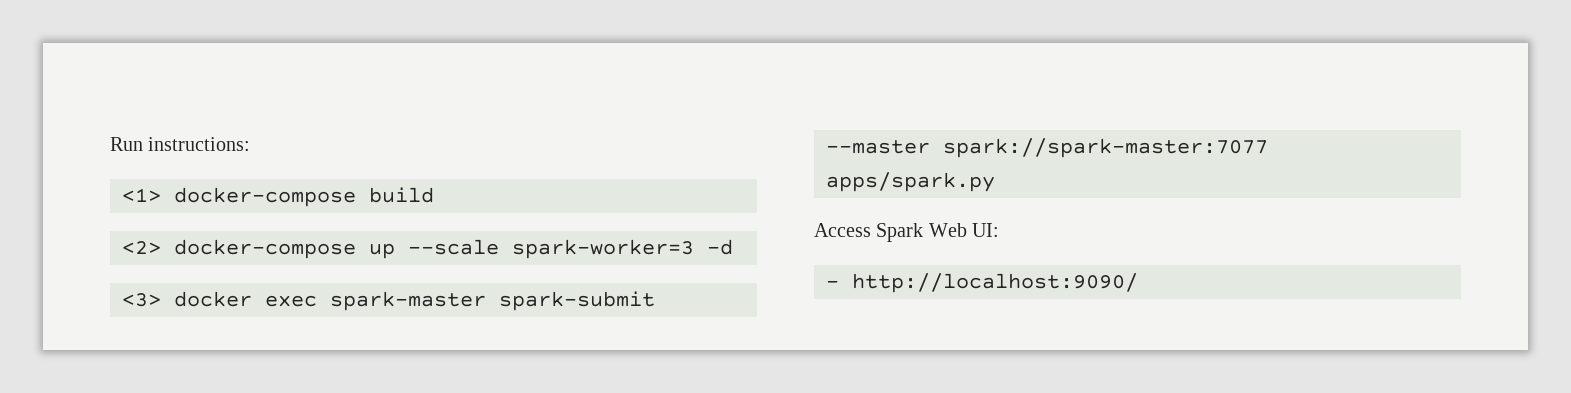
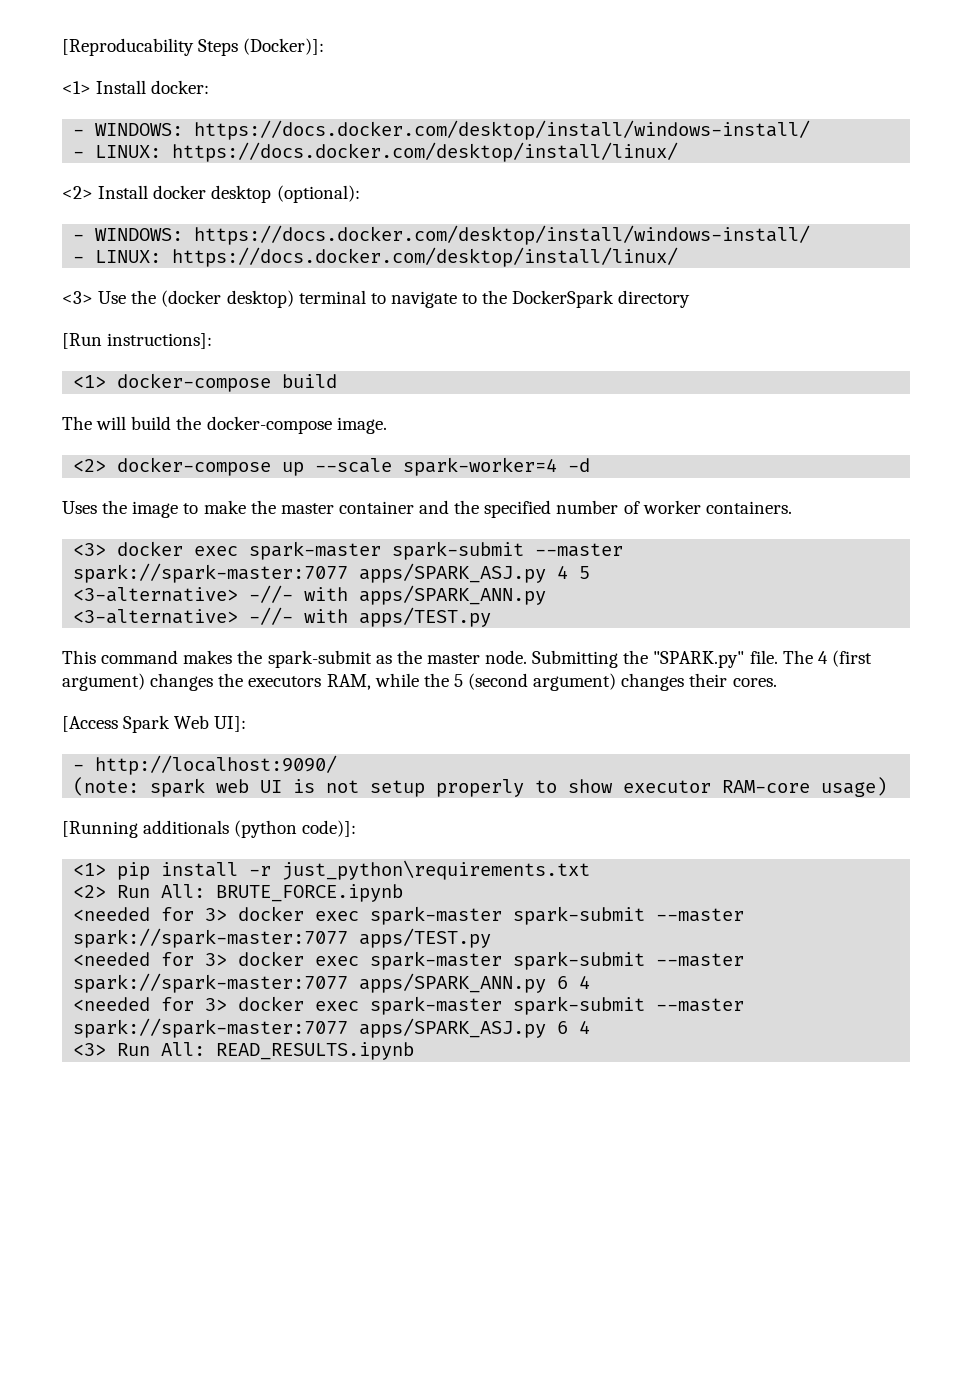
[110,137,251,151] [122,187,434,207] Run instructions: // <1> docker-compose build -> [62,38,325,56] [62,80,210,94] [73,120,811,140] [73,142,679,162] [62,185,360,203] [73,225,811,245] [73,247,679,267] [62,290,691,308] [62,333,213,349] [73,373,338,392] [62,416,387,434] [Reproducability Steps (Docker)]: // <1> Install docker: // - WINDOWS: https://docs.docker.com/desktop/install/windows-install/ // - LINUX: https://docs.docker.com/desktop/install/linux/ // <2> Install docker desktop (optional): // - WINDOWS: https://docs.docker.com/desktop/install/windows-install/ // - LINUX: https://docs.docker.com/desktop/install/linux/ // <3> Use the (docker desktop) terminal to navigate to the DockerSpark directory // [Run instructions]: // <1> docker-compose build // The will build the docker-compose image.
[512,239,694,259] spark-worker=3 -> [403,457,558,476] spark-worker=4
(733, 247) none -> [62,500,792,518] // Uses the image to make the master container and the specified number of worker containers.
[826,172,995,192] [814,223,871,237] apps/spark.py // Access -> [359,563,591,583] [73,585,547,605] [73,607,492,627] [62,650,872,668] [62,673,777,691] [62,716,118,732] apps/SPARK_ASJ.py 4 5 // <3-alternative> -//- with apps/SPARK_ANN.py // <3-alternative> -//- with apps/TEST.py // This command makes the spark-submit as the master node. Submitting the "SPARK.py" file. The 4 (first argument) changes the executors RAM, while the 5 (second argument) changes their cores. // [Access
[972,223,1000,237] UI: -> [214,716,247,732] UI]:
(1138, 283) none -> [73,777,888,797] [62,820,357,838] [73,860,591,880] [73,884,404,902] [73,906,745,925] [73,928,492,948] [73,951,745,970] [73,973,591,993] [73,996,745,1015] [73,1018,591,1038] [73,1042,415,1060] // (note: spark web UI is not setup properly to show executor RAM-core usage) // [Running additionals (python code)]: // <1> pip install -r just_python\requirements.txt // <2> Run All: BRUTE_FORCE.ipynb // <needed for 3> docker exec spark-master spark-submit --master spark://spark-master:7077 apps/TEST.py // <needed for 3> docker exec spark-master spark-submit --master spark://spark-master:7077 apps/SPARK_ANN.py 6 4 // <needed for 3> docker exec spark-master spark-submit --master spark://spark-master:7077 apps/SPARK_ASJ.py 6 4 // <3> Run All: READ_RESULTS.ipynb

